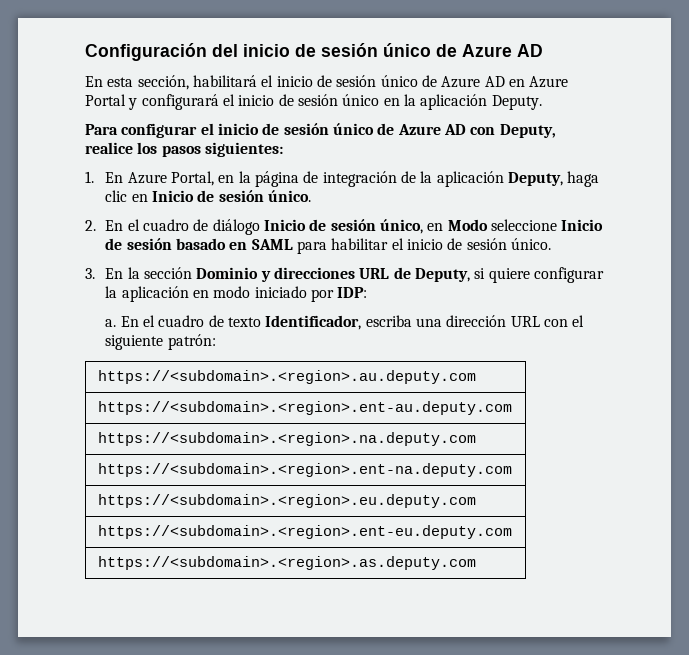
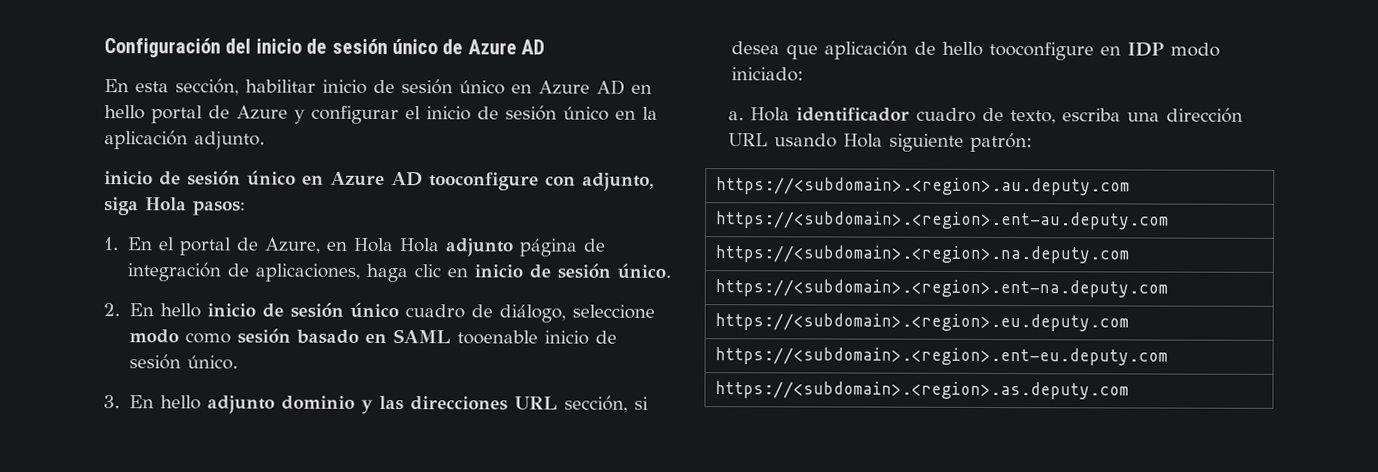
[192,75,437,87] habilitará el inicio de sesión único de -> [245,79,532,95] habilitar inicio de sesión único en
[529,76,569,88] [85,94,219,110] Azure Portal y configurará -> [104,105,399,125] hello portal de Azure y configurar
[491,95,542,110] [85,123,556,138] [85,142,283,157] [85,171,600,187] [105,190,311,202] [85,219,604,235] [105,238,551,254] [85,267,604,283] [105,286,368,302] [105,315,362,330] Deputy. // Para configurar el inicio de sesión único de Azure AD con Deputy, realice los pasos siguientes: // 1. En Azure Portal, en la página de integración de la aplicación Deputy, haga clic en Inicio de sesión único. // 2. En el cuadro de diálogo Inicio de sesión único, en Modo seleccione Inicio de sesión basado en SAML para habilitar el inicio de sesión único. // 3. En la sección Dominio y direcciones URL de Deputy, si quiere configurar la aplicación en modo iniciado por IDP: // a. En el cuadro de texto Identificador, -> [194,131,265,150] [104,170,654,191] [104,197,246,216] [103,237,605,257] [126,262,671,283] [103,302,655,323] [128,328,617,345] [128,354,238,370] [103,395,649,414] [730,40,1220,61] [730,67,804,82] [727,107,1056,125] adjunto. // inicio de sesión único en Azure AD tooconfigure con adjunto, siga Hola pasos: // 1. En el portal de Azure, en Hola Hola adjunto página de integración de aplicaciones, haga clic en inicio de sesión único. // 2. En hello inicio de sesión único cuadro de diálogo, seleccione modo como sesión basado en SAML tooenable inicio de sesión único. // 3. En hello adjunto dominio y las direcciones URL sección, si desea que aplicación de hello tooconfigure en IDP modo iniciado: // a. Hola identificador cuadro de texto,
[543,315,585,327] con el -> [773,133,883,148] usando Hola

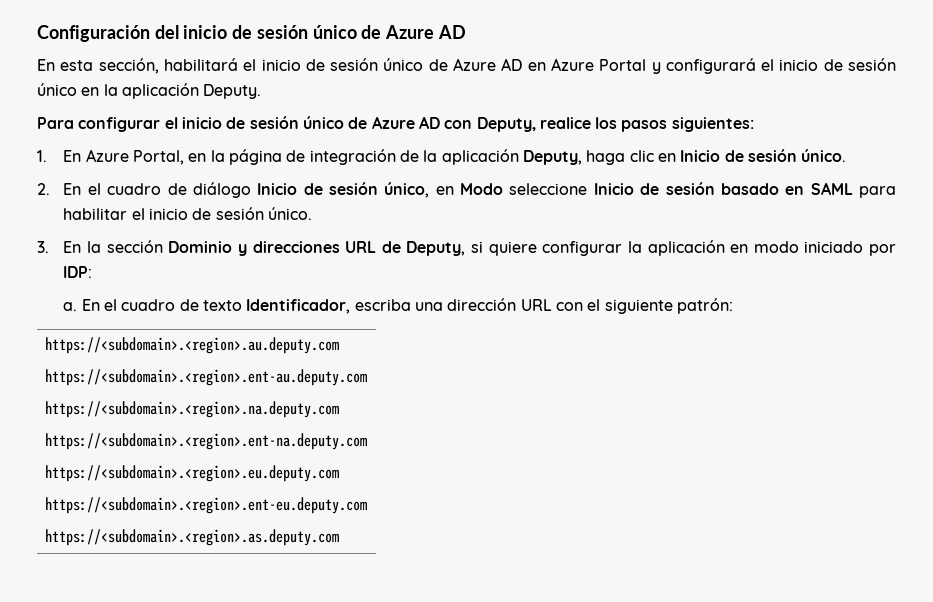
[245,79,532,95] habilitar inicio de sesión único en -> [163,58,448,71] habilitará el inicio de sesión único de
[104,105,399,125] hello portal de Azure y configurar -> [550,58,756,74] Azure Portal y configurará
[194,131,265,150] [104,170,654,191] [104,197,246,216] [103,237,605,257] [126,262,671,283] [103,302,655,323] [128,328,617,345] [128,354,238,370] [103,395,649,414] [730,40,1220,61] [730,67,804,82] [727,107,1056,125] adjunto. // inicio de sesión único en Azure AD tooconfigure con adjunto, siga Hola pasos: // 1. En el portal de Azure, en Hola Hola adjunto página de integración de aplicaciones, haga clic en inicio de sesión único. // 2. En hello inicio de sesión único cuadro de diálogo, seleccione modo como sesión basado en SAML tooenable inicio de sesión único. // 3. En hello adjunto dominio y las direcciones URL sección, si desea que aplicación de hello tooconfigure en IDP modo iniciado: // a. Hola identificador cuadro de texto, -> [203,84,262,99] [37,116,754,132] [37,149,847,165] [37,182,896,198] [63,207,313,220] [37,240,897,256] [63,266,93,278] [63,299,351,314] Deputy. // Para configurar el inicio de sesión único de Azure AD con Deputy, realice los pasos siguientes: // 1. En Azure Portal, en la página de integración de la aplicación Deputy, haga clic en Inicio de sesión único. // 2. En el cuadro de diálogo Inicio de sesión único, en Modo seleccione Inicio de sesión basado en SAML para habilitar el inicio de sesión único. // 3. En la sección Dominio y direcciones URL de Deputy, si quiere configurar la aplicación en modo iniciado por IDP: // a. En el cuadro de texto Identificador,
[773,133,883,148] usando Hola -> [555,299,601,311] con el

